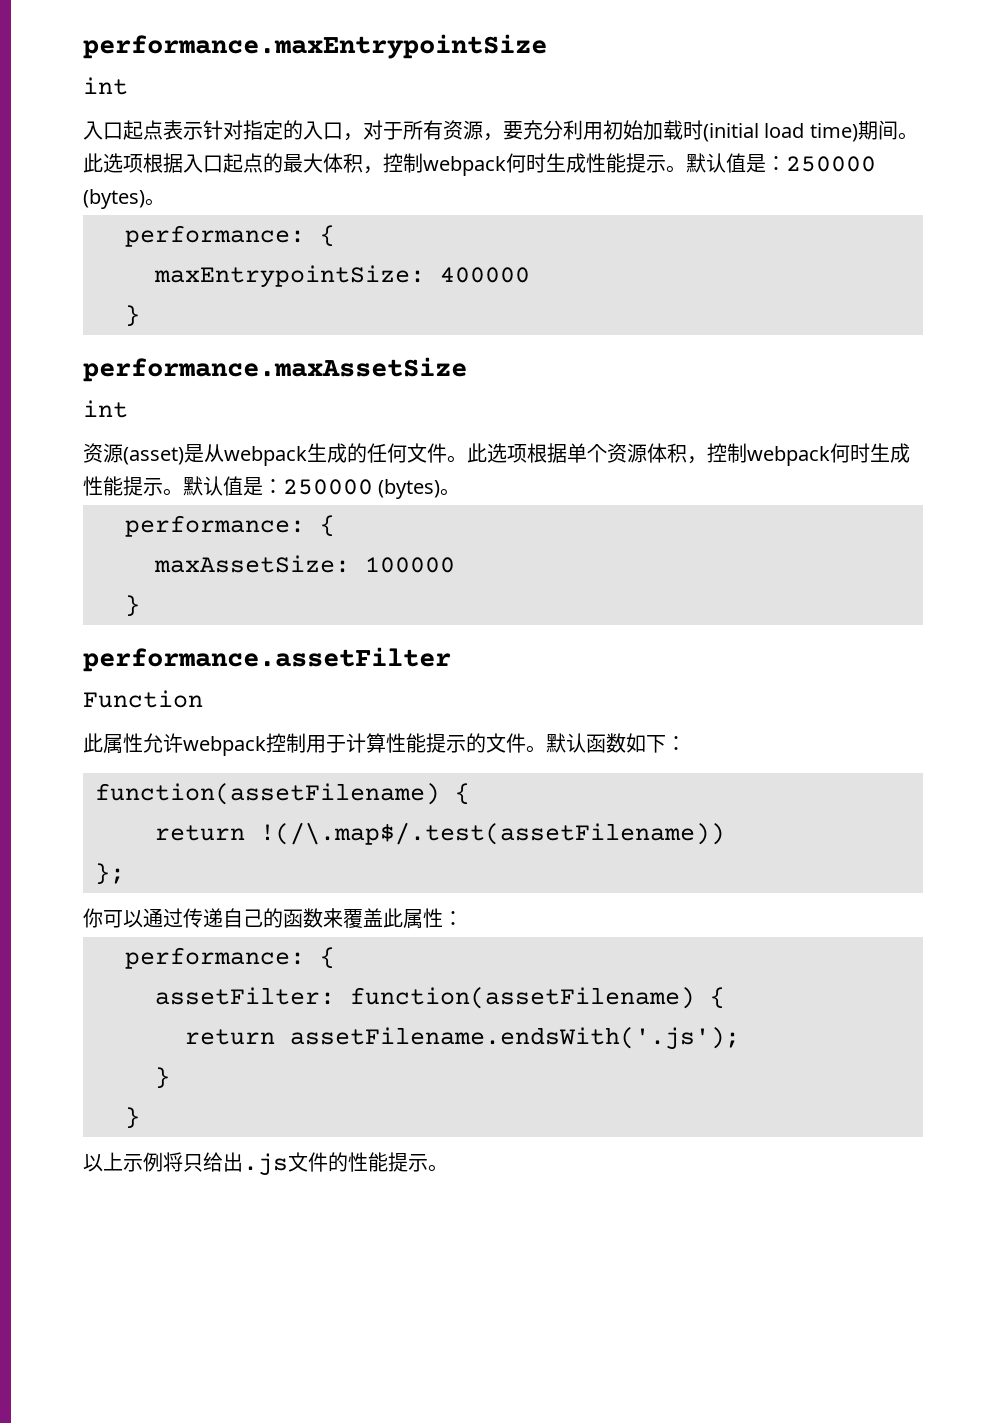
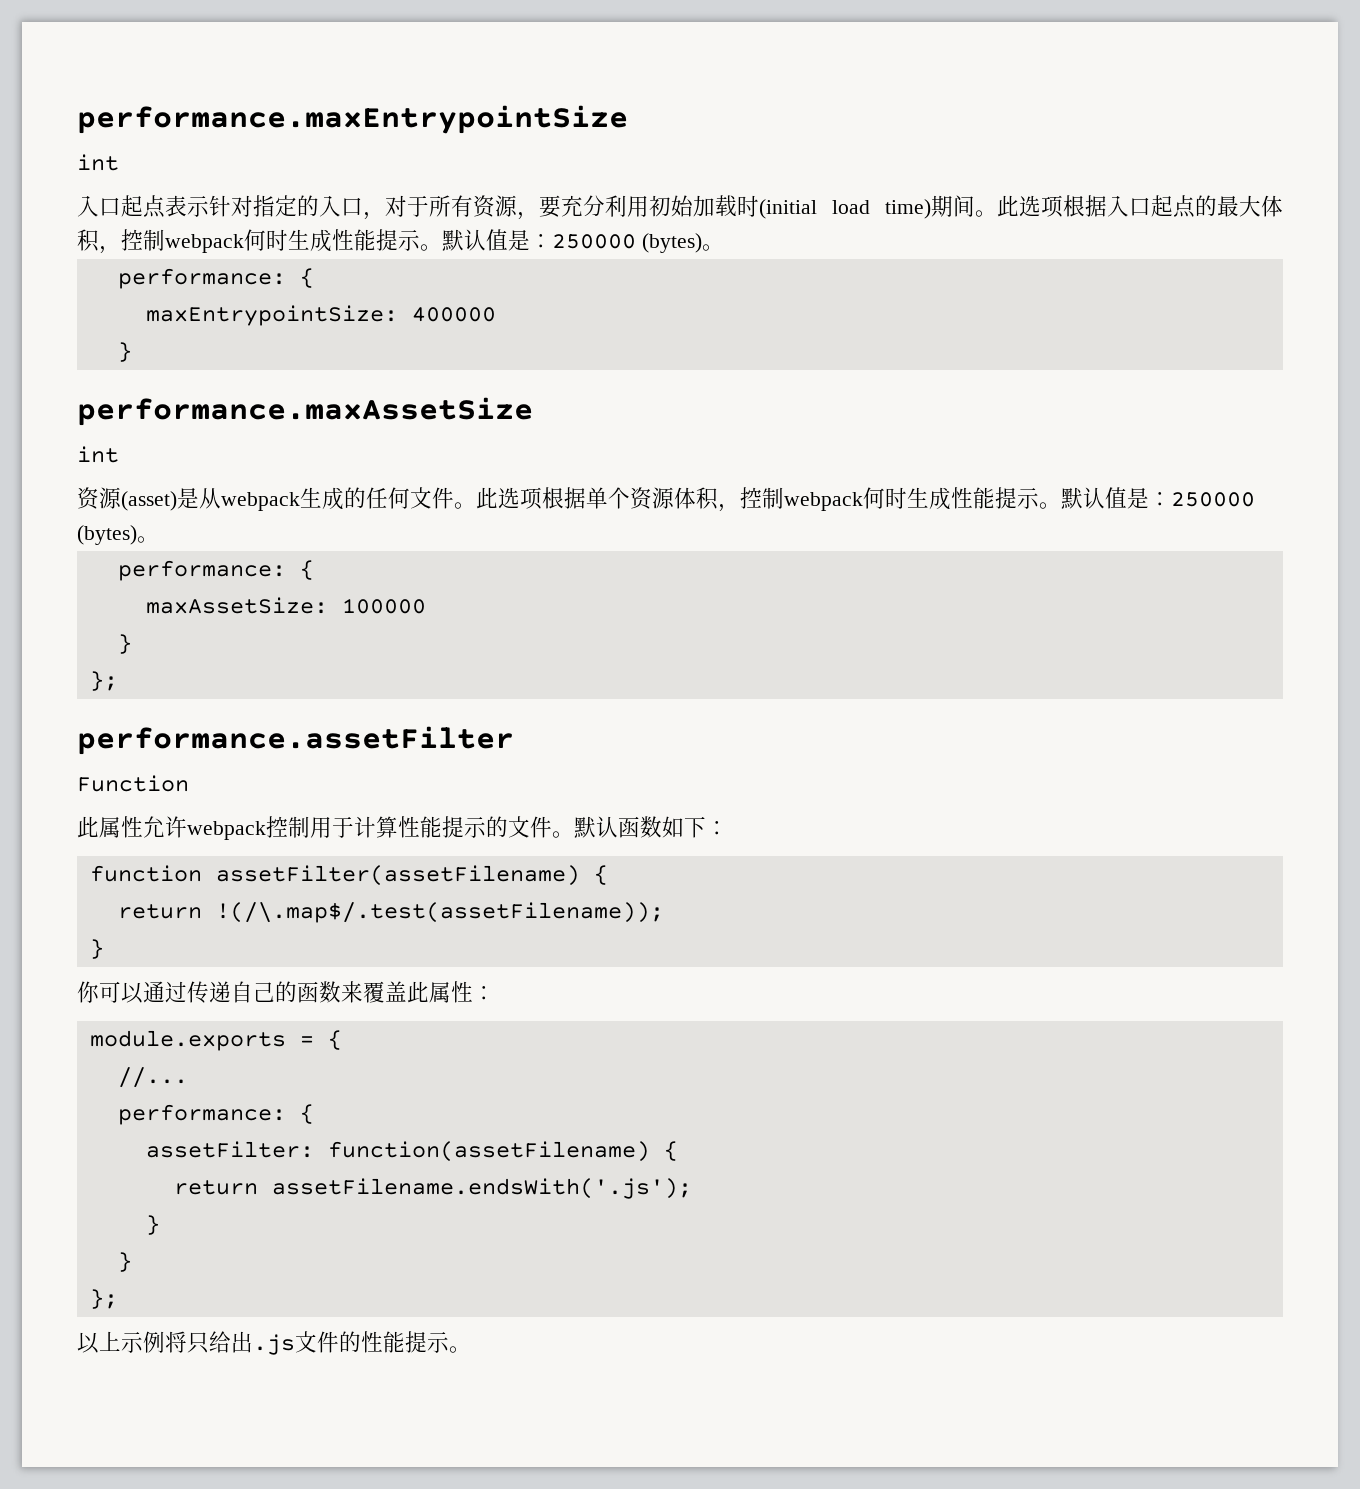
(140, 606) none -> [89,671,118,691] // };
[95,783,470,805] [155,822,725,845] [95,863,125,885] function(assetFilename) { // return !(/\.map$/.test(assetFilename)) // }; -> [89,865,608,886] [117,902,664,923] [89,939,104,959] function assetFilter(assetFilename) { // return !(/\.map$/.test(assetFilename)); // }
(463, 918) none -> [89,1030,342,1051] [117,1067,188,1088] // module.exports = { // //...
(140, 1118) none -> [89,1289,118,1309] // };

